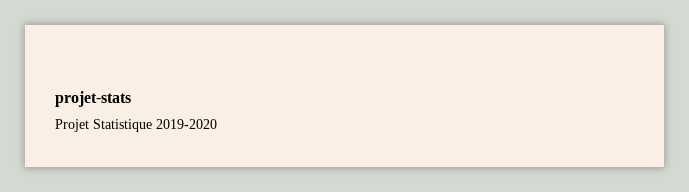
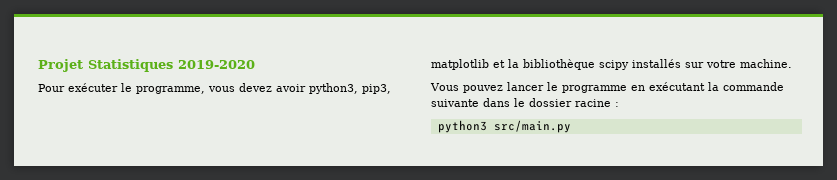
[55,91,131,107] [55,119,217,132] projet-stats // Projet Statistique 2019-2020 -> [38,59,255,72] [38,83,391,94] [431,59,792,70] [430,82,784,93] [431,98,619,107] [437,120,571,133] Projet Statistiques 2019-2020 // Pour exécuter le programme, vous devez avoir python3, pip3, matplotlib et la bibliothèque scipy installés sur votre machine. // Vous pouvez lancer le programme en exécutant la commande suivante dans le dossier racine : // python3 src/main.py

